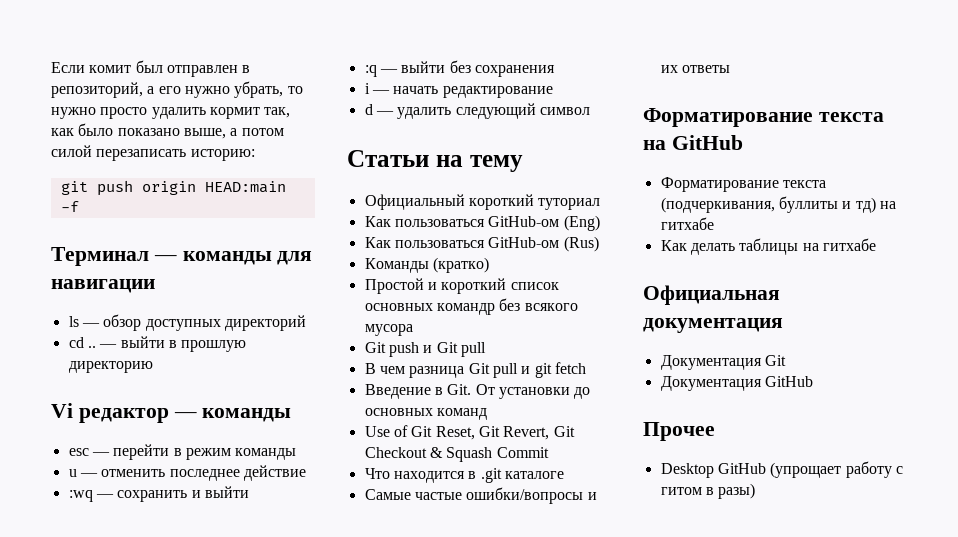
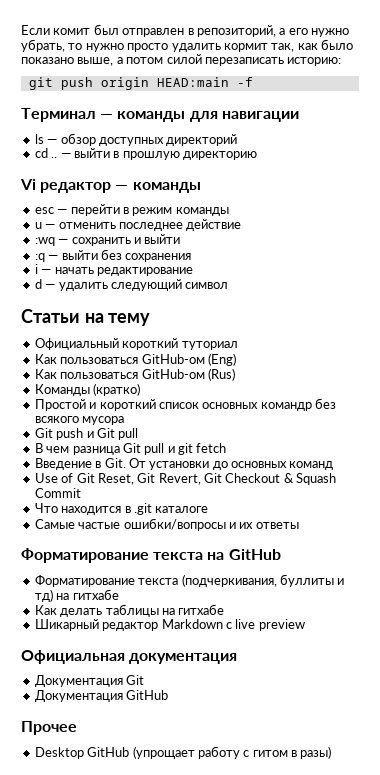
(876, 244) none -> [34,619,305,631] // Шикарный редактор Markdown с live preview

